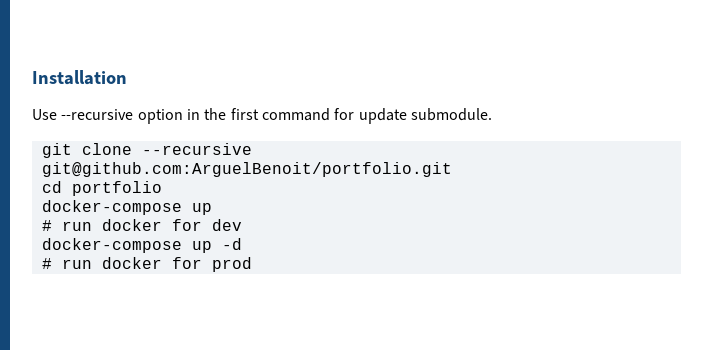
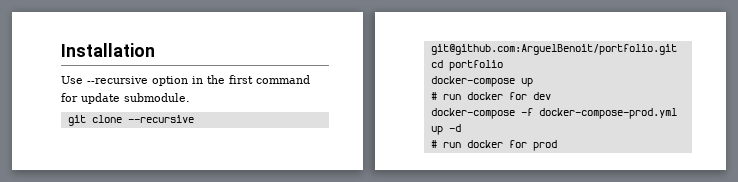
(182, 245) none -> [520,108,677,119] -f docker-compose-prod.yml

